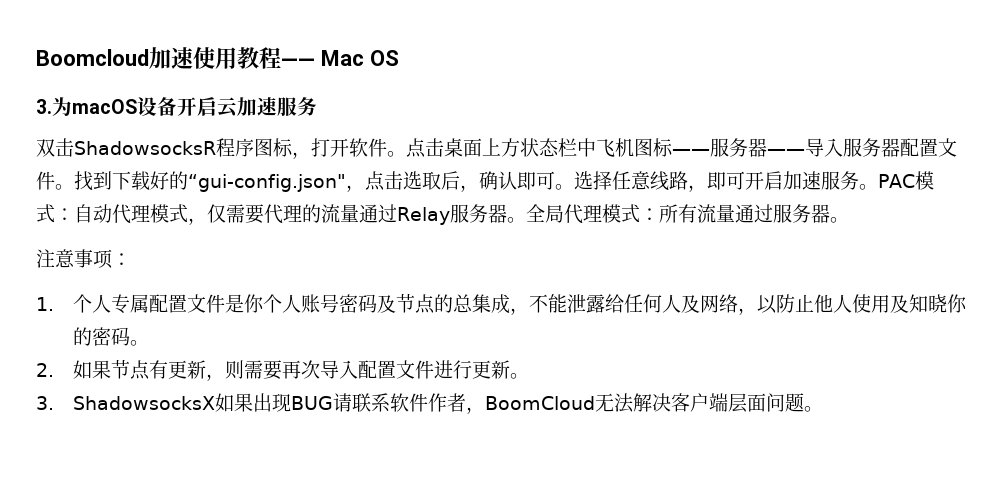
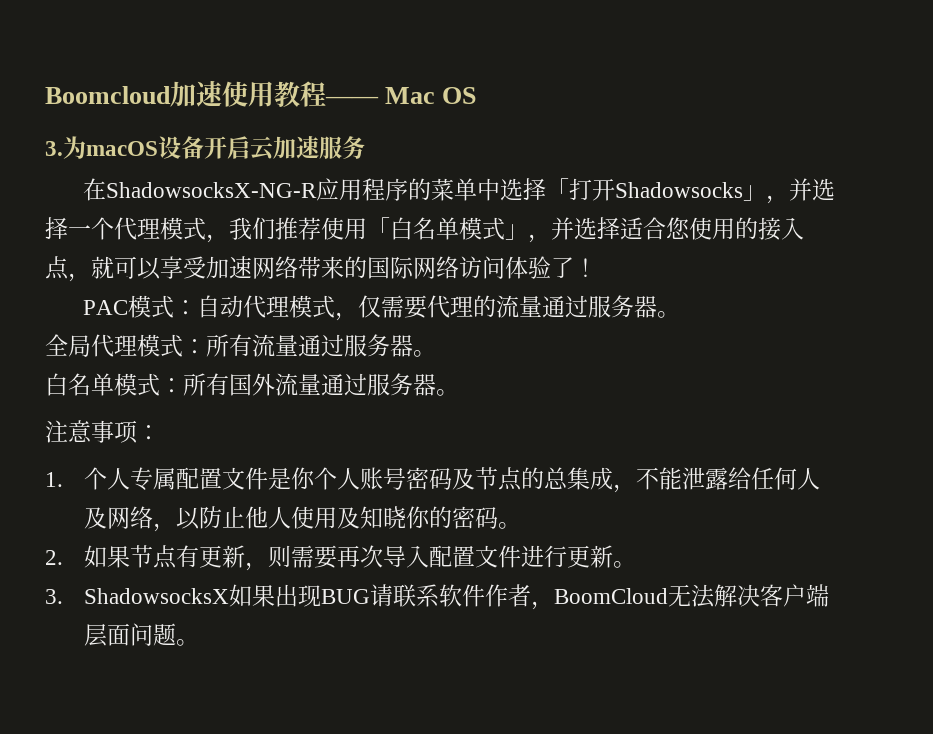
[36,138,957,159] [36,171,878,192] 双击ShadowsocksR程序图标，打开软件。点击桌面上方状态栏中飞机图标——服务器——导入服务器配置文件。找到下载好的“gui-config.json"，点击选取后，确认即可。选择任意线路，即可开启加速服务。 -> [82,178,835,204] [45,217,804,243] [45,256,597,282] 在ShadowsocksX-NG-R应用程序的菜单中选择「打开Shadowsocks」，并选择一个代理模式，我们推荐使用「白名单模式」，并选择适合您使用的接入点，就可以享受加速网络带来的国际网络访问体验了！ //
[397,204,526,225] Relay服务器。 -> [587,295,680,318] 服务器。 //
(849, 220) none -> [45,373,459,396] // 白名单模式：所有国外流量通过服务器。

